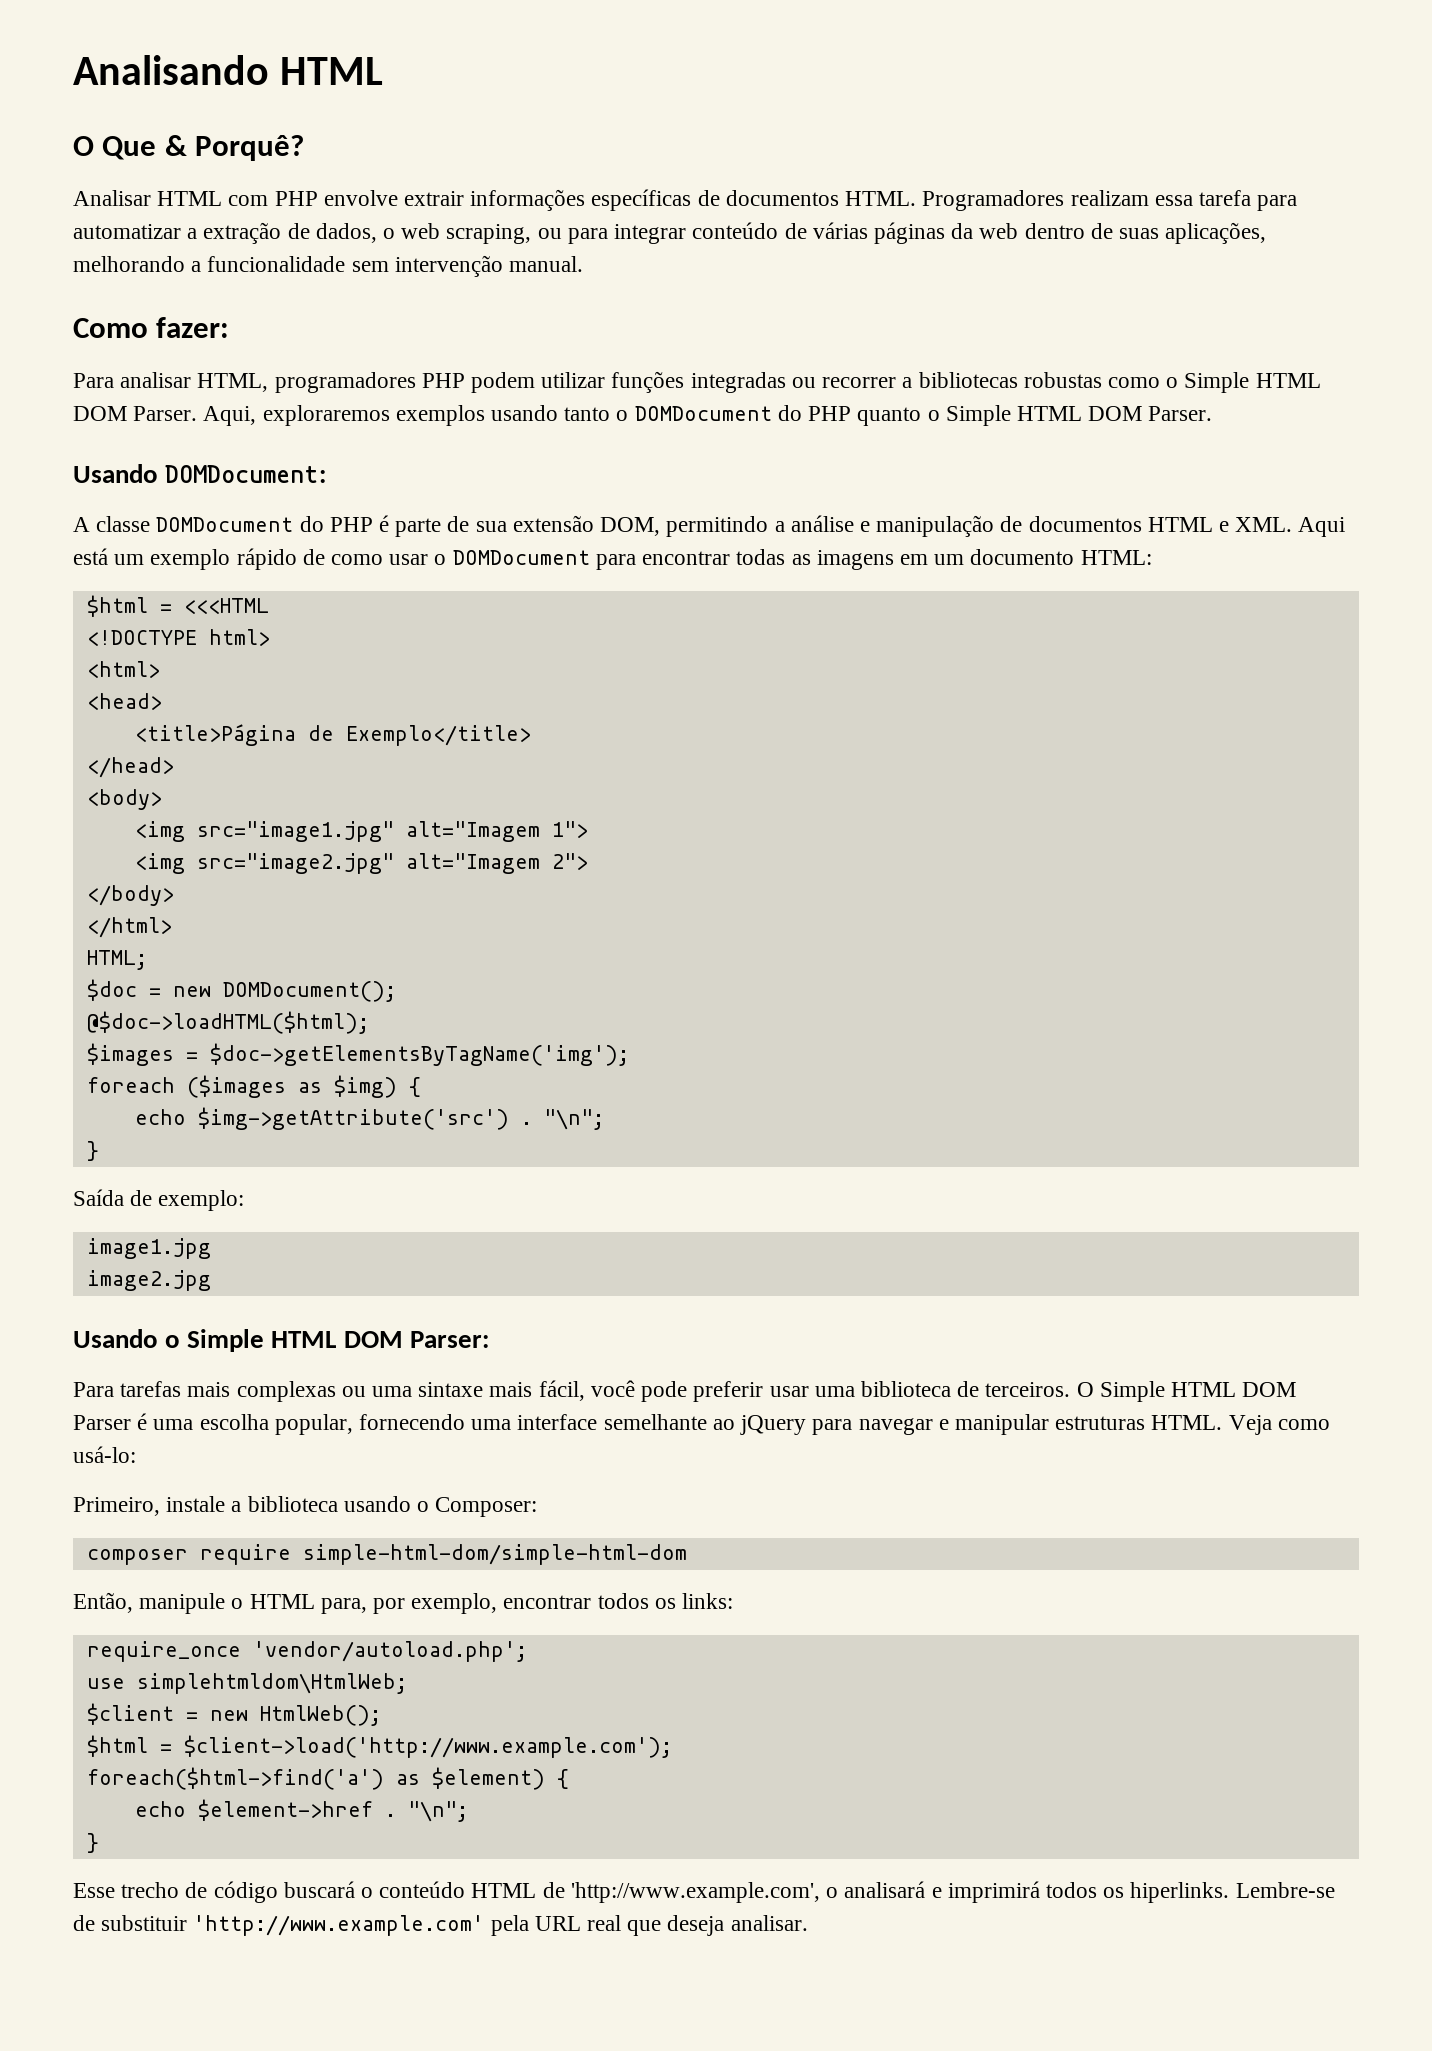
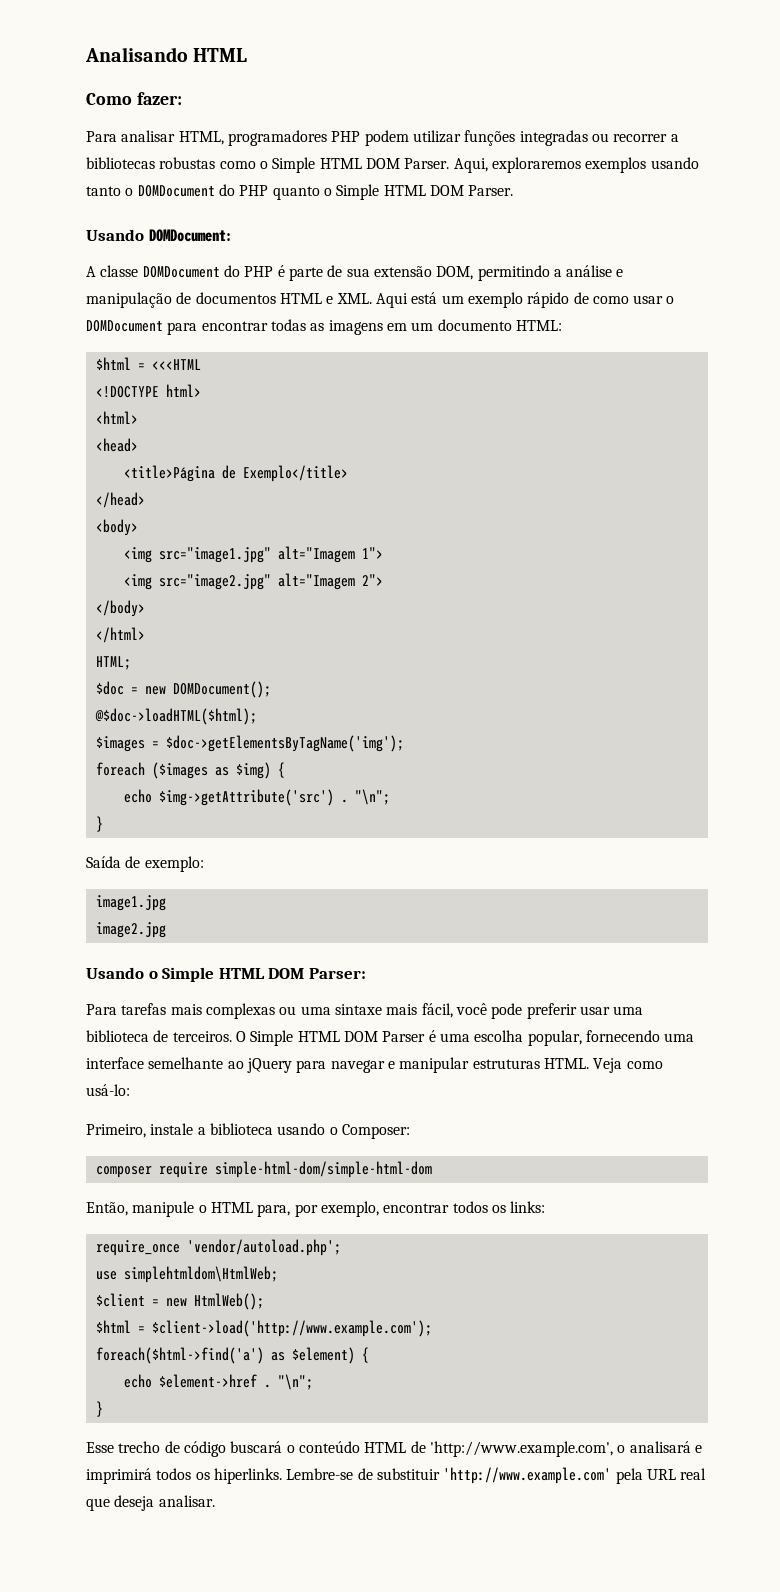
[73,135,305,161] [73,189,1298,211] [73,222,1267,244] [73,255,584,277] // O Que & Porquê? // Analisar HTML com PHP envolve extrair informações específicas de documentos HTML. Programadores realizam essa tarefa para automatizar a extração de dados, o web scraping, ou para integrar conteúdo de várias páginas da web dentro de suas aplicações, melhorando a funcionalidade sem intervenção manual. -> (248, 55) none

